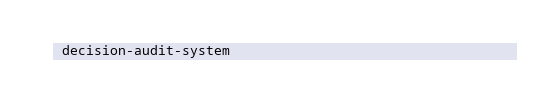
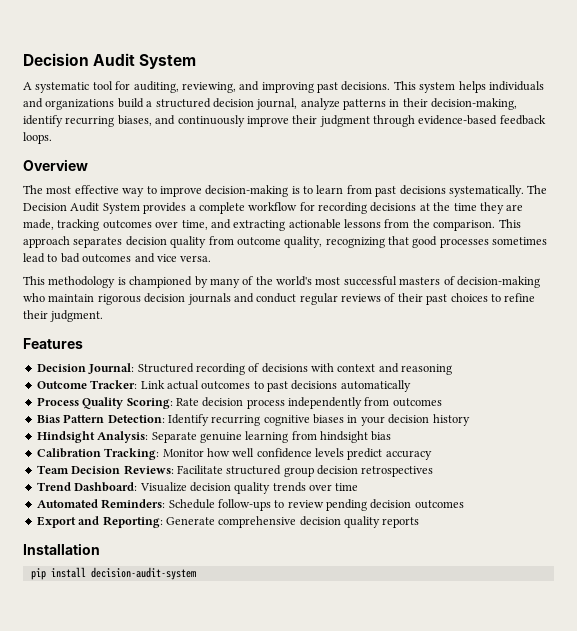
(62, 51) none -> [23,53,197,69] [23,81,544,93] [23,98,518,110] [23,115,546,127] [23,132,52,144] [23,159,88,171] [23,185,548,197] [23,202,524,214] [23,219,521,231] [23,236,548,248] [23,253,212,263] [23,276,540,288] [23,293,536,305] [23,310,104,322] [23,338,83,349] [36,363,453,375] [36,380,411,392] [36,397,442,409] [36,414,470,426] [36,431,392,443] [36,448,432,460] [36,465,434,477] [36,482,359,494] [36,499,464,511] [36,516,420,528] [23,543,100,555] [30,567,86,580] Decision Audit System // A systematic tool for auditing, reviewing, and improving past decisions. This system helps individuals and organizations build a structured decision journal, analyze patterns in their decision-making, identify recurring biases, and continuously improve their judgment through evidence-based feedback loops. // Overview // The most effective way to improve decision-making is to learn from past decisions systematically. The Decision Audit System provides a complete workflow for recording decisions at the time they are made, tracking outcomes over time, and extracting actionable lessons from the comparison. This approach separates decision quality from outcome quality, recognizing that good processes sometimes lead to bad outcomes and vice versa. // This methodology is championed by many of the world's most successful masters of decision-making who maintain rigorous decision journals and conduct regular reviews of their past choices to refine their judgment. // Features // Decision Journal: Structured recording of decisions with context and reasoning // Outcome Tracker: Link actual outcomes to past decisions automatically // Process Quality Scoring: Rate decision process independently from outcomes // Bias Pattern Detection: Identify recurring cognitive biases in your decision history // Hindsight Analysis: Separate genuine learning from hindsight bias // Calibration Tracking: Monitor how well confidence levels predict accuracy // Team Decision Reviews: Facilitate structured group decision retrospectives // Trend Dashboard: Visualize decision quality trends over time // Automated Reminders: Schedule follow-ups to review pending decision outcomes // Export and Reporting: Generate comprehensive decision quality reports // Installation // pip install

